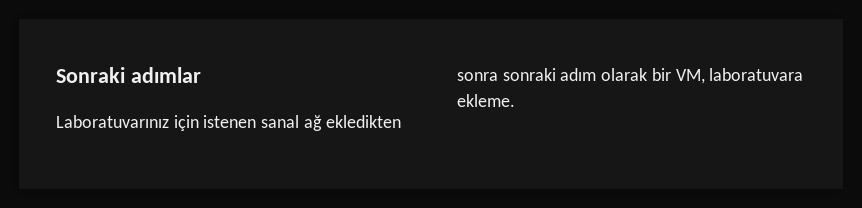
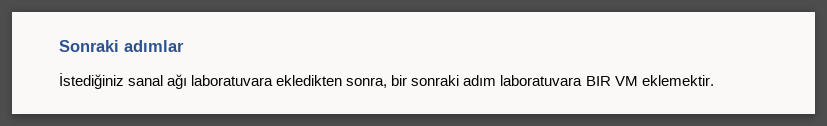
[56,115,401,131] [457,68,804,84] [457,94,515,107] Laboratuvarınız için istenen sanal ağ ekledikten sonra sonraki adım olarak bir VM, laboratuvara ekleme. -> [59,73,714,89] İstediğiniz sanal ağı laboratuvara ekledikten sonra, bir sonraki adım laboratuvara BIR VM eklemektir.

